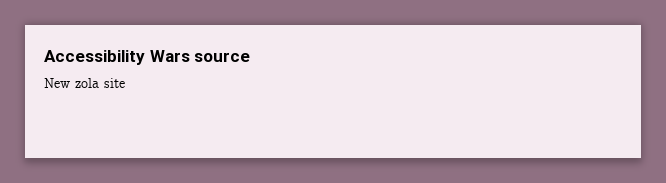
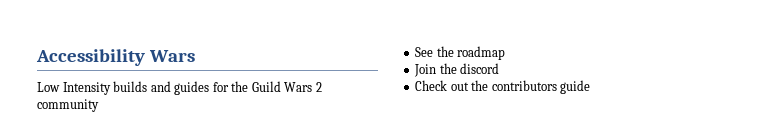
[194,52,251,62] [44,78,125,88] source // New zola site -> [37,81,322,95] [37,99,99,112] [415,46,506,60] [414,63,500,77] [415,80,591,94] // Low Intensity builds and guides for the Guild Wars 2 community // See the roadmap // Join the discord // Check out the contributors guide

